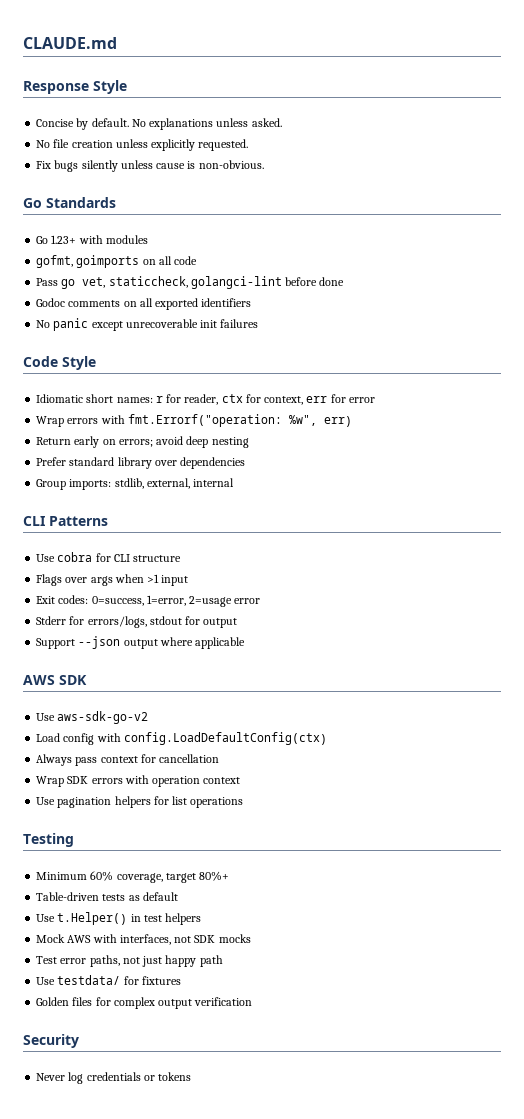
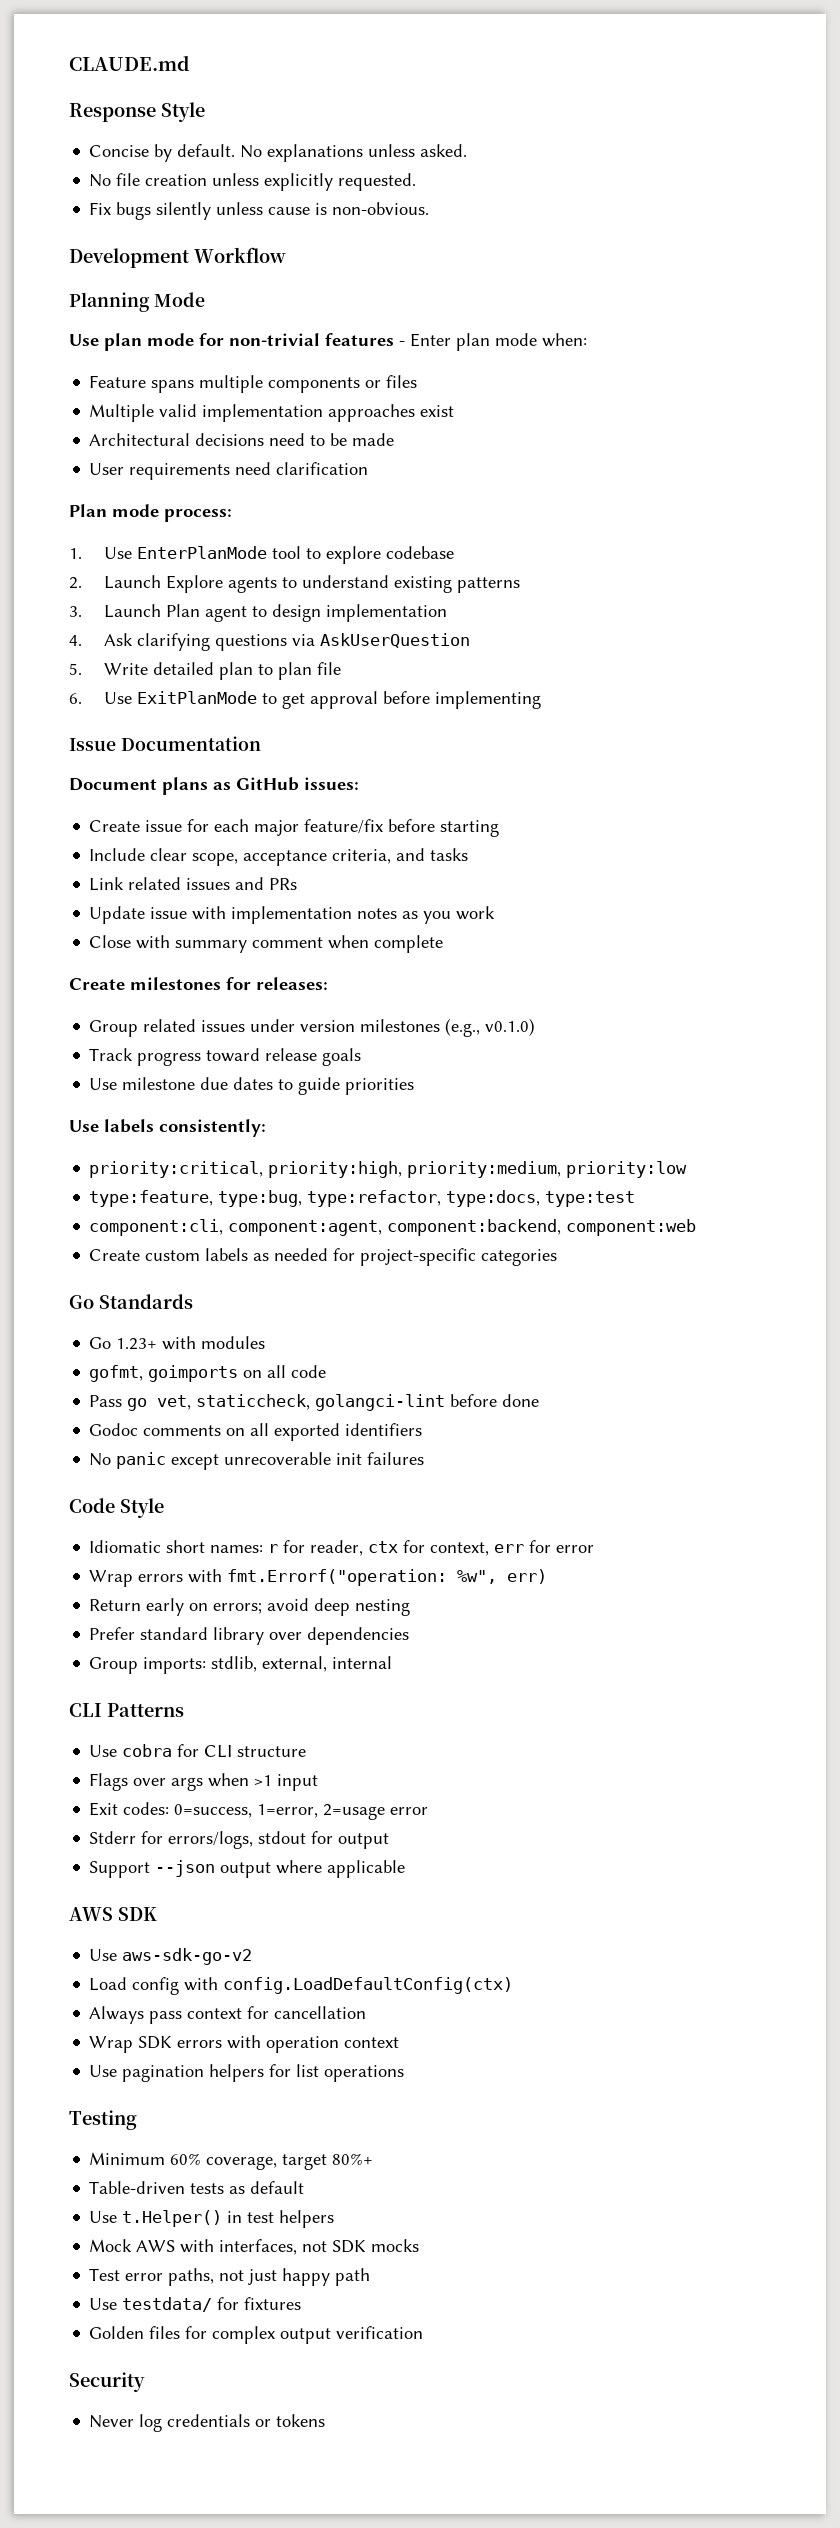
(264, 164) none -> [69,247,286,268] [69,292,205,312] [69,333,587,351] [89,375,418,393] [89,404,455,422] [89,433,395,446] [89,462,369,480] [69,504,232,522] [69,546,454,564] [69,575,520,593] [69,604,447,622] [69,633,470,651] [69,662,341,680] [69,691,541,709] [69,736,261,751] [69,777,359,795] [89,819,500,837] [89,848,469,866] [89,877,298,891] [89,906,496,924] [89,935,444,953] [69,977,328,990] [89,1018,536,1037] [89,1048,362,1066] [89,1077,415,1095] [69,1119,266,1137] [89,1161,688,1178] [89,1190,636,1207] [89,1219,697,1236] [89,1248,558,1266] // Development Workflow // Planning Mode // Use plan mode for non-trivial features - Enter plan mode when: // Feature spans multiple components or files // Multiple valid implementation approaches exist // Architectural decisions need to be made // User requirements need clarification // Plan mode process: // 1. Use EnterPlanMode tool to explore codebase // 2. Launch Explore agents to understand existing patterns // 3. Launch Plan agent to design implementation // 4. Ask clarifying questions via AskUserQuestion // 5. Write detailed plan to plan file // 6. Use ExitPlanMode to get approval before implementing // Issue Documentation // Document plans as GitHub issues: // Create issue for each major feature/fix before starting // Include clear scope, acceptance criteria, and tasks // Link related issues and PRs // Update issue with implementation notes as you work // Close with summary comment when complete // Create milestones for releases: // Group related issues under version milestones (e.g., v0.1.0) // Track progress toward release goals // Use milestone due dates to guide priorities // Use labels consistently: // priority:critical, priority:high, priority:medium, priority:low // type:feature, type:bug, type:refactor, type:docs, type:test // component:cli, component:agent, component:backend, component:web // Create custom labels as needed for project-specific categories

